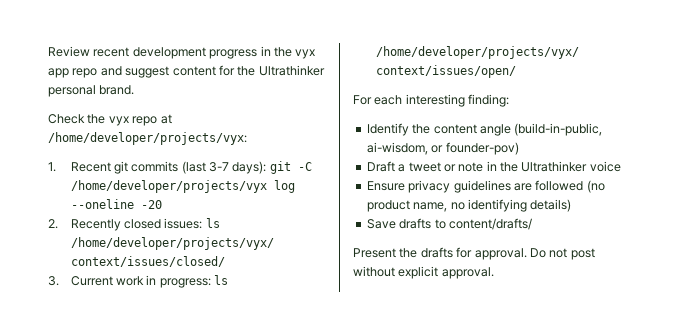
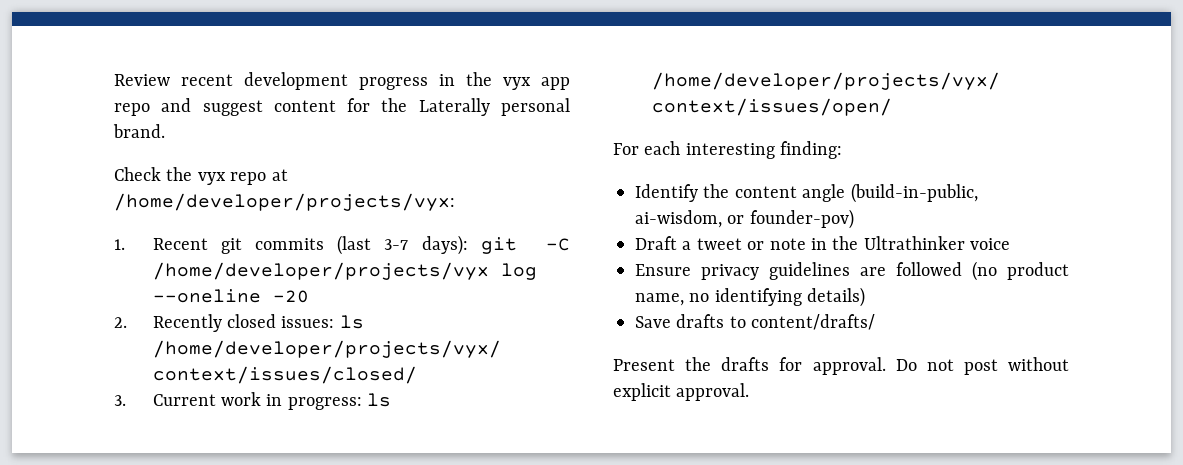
[258,65,325,76] Ultrathinker -> [418,98,490,116] Laterally

